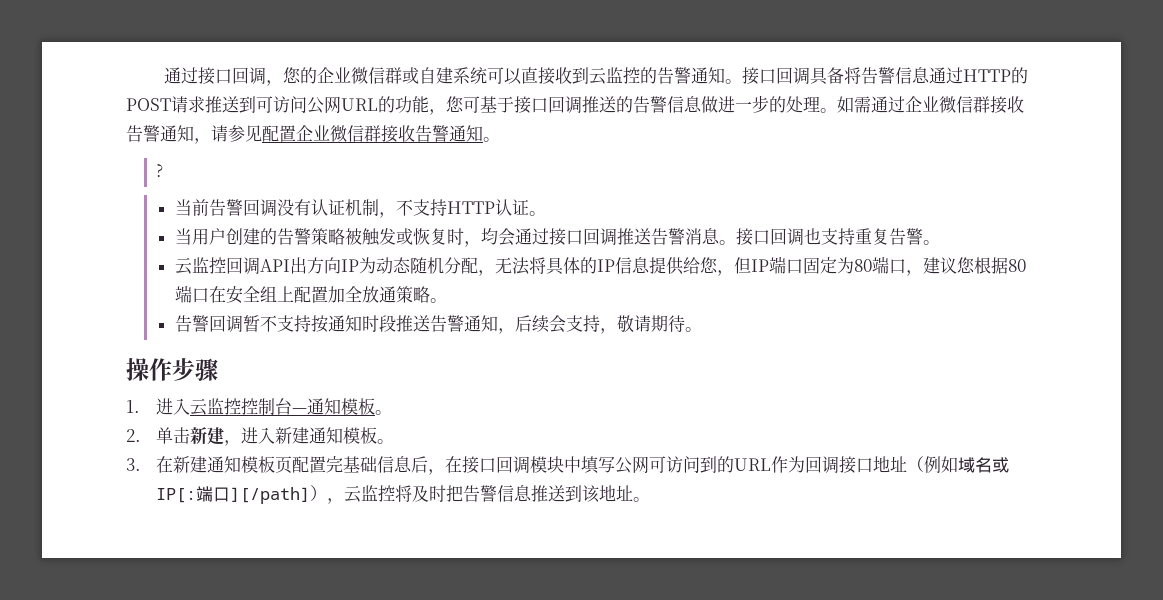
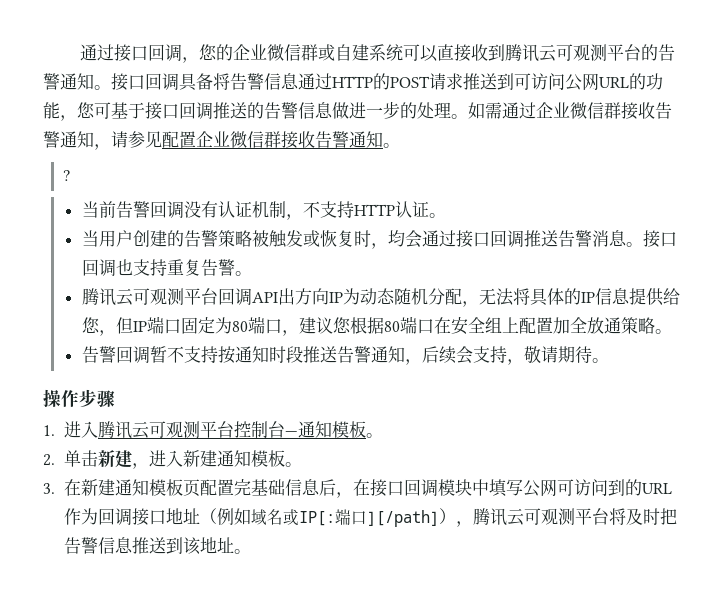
[588,67,640,85] 云监控 -> [504,44,641,62] 腾讯云可观测平台
[174,257,226,275] 云监控 -> [81,288,218,306] 腾讯云可观测平台
[189,398,241,416] 云监控 -> [97,421,234,439] 腾讯云可观测平台
[343,485,395,503] 云监控 -> [472,508,609,526] 腾讯云可观测平台

